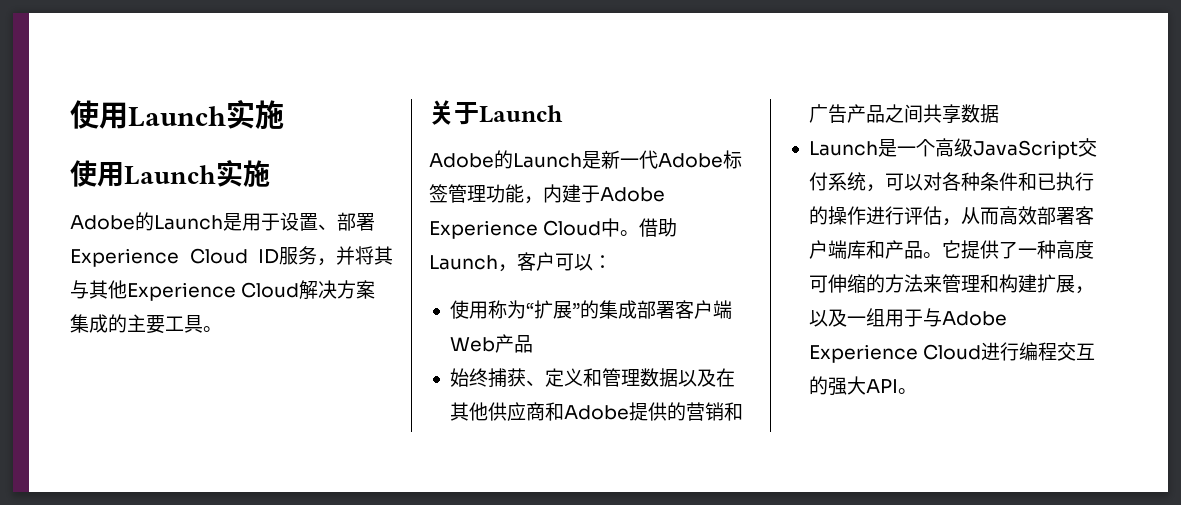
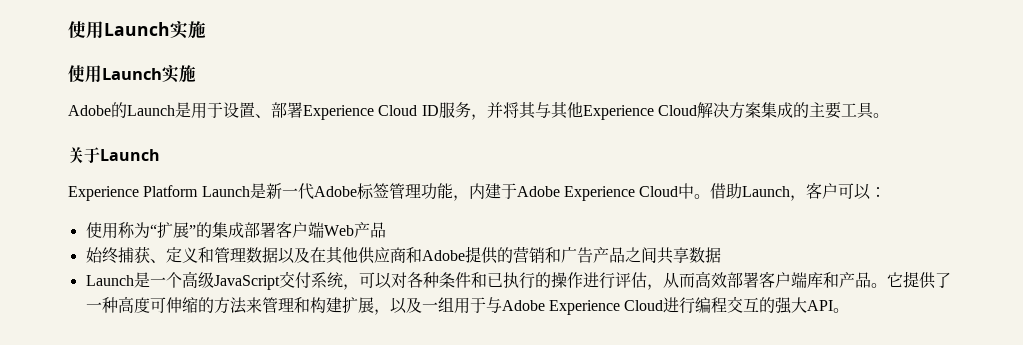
[429,150,513,169] Adobe的 -> [68,185,199,201] Experience Platform

